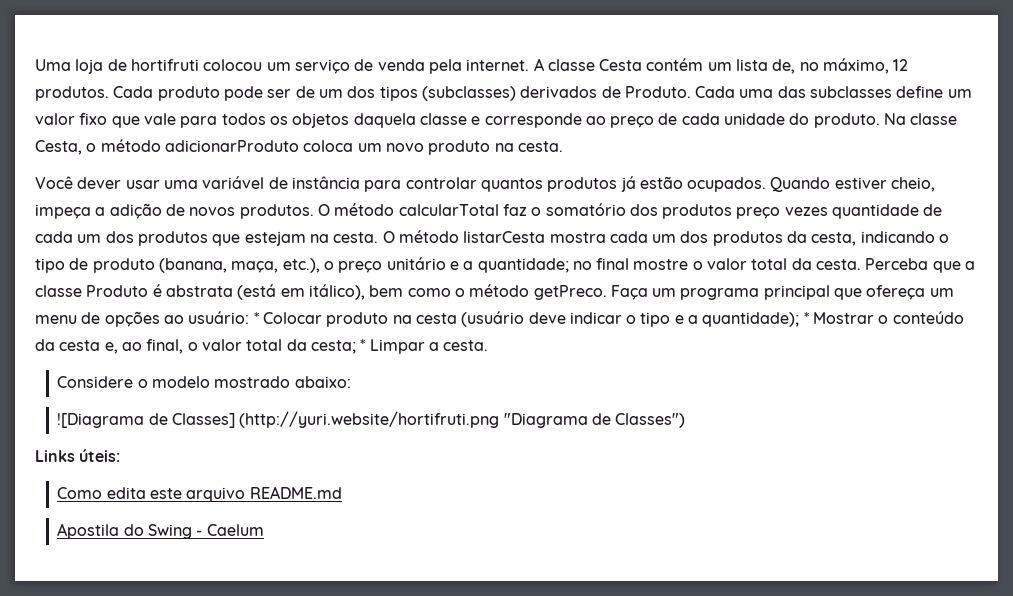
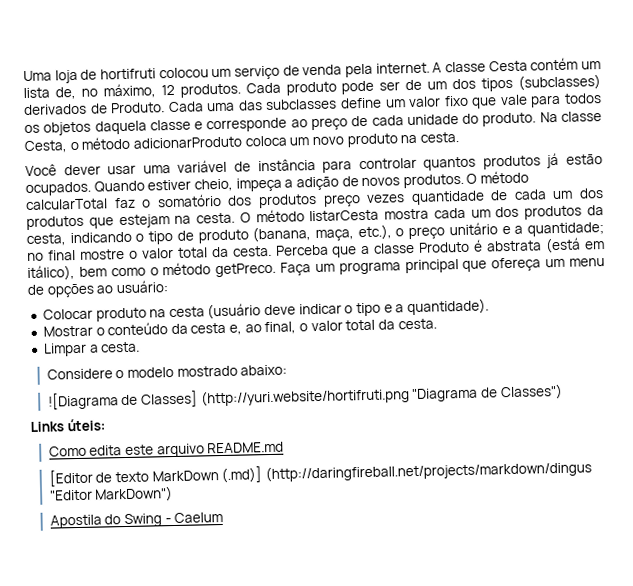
[253,312,259,324] * -> (168, 287) //
[702,312,809,327] quantidade); * -> [406,298,489,316] quantidade). //
[310,339,366,354] cesta; * -> [397,318,437,330] cesta. //
(342, 492) none -> [48,460,593,487] [49,486,174,503] // [Editor de texto MarkDown (.md)] (http://daringfireball.net/projects/markdown/dingus "Editor MarkDown")

